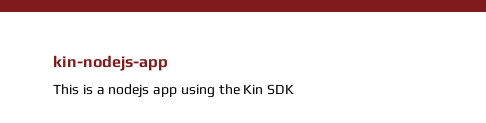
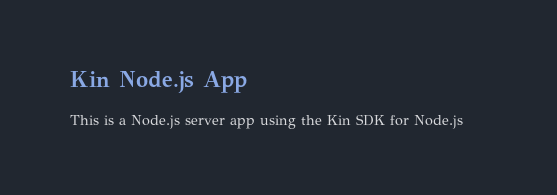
[53,55,168,71] kin-nodejs-app -> [70,71,247,93] Kin Node.js App
[108,84,150,98] nodejs -> [131,115,225,129] Node.js server
(295, 89) none -> [390,115,463,129] for Node.js

